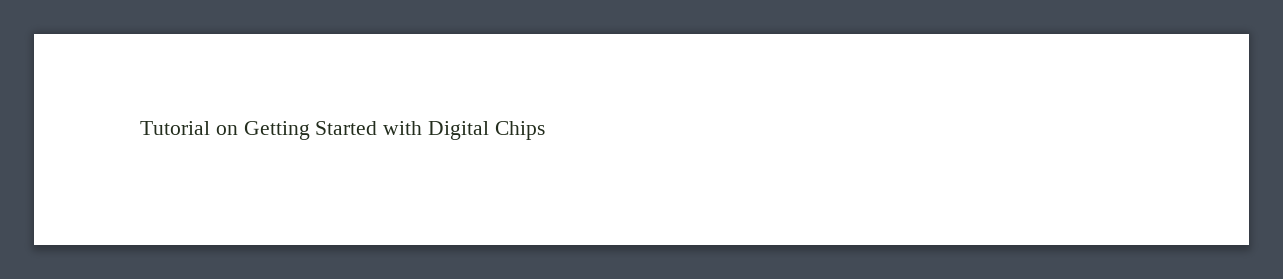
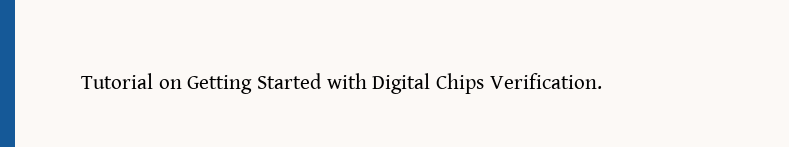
(545, 130) none -> [489,73,602,89] Verification.

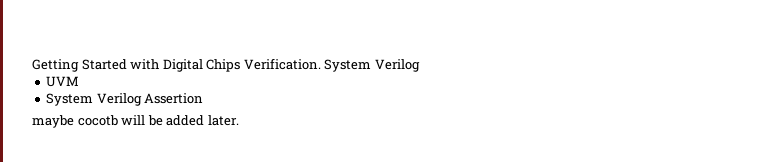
[81,73,182,89] Tutorial on -> (32, 65) none
(602, 81) none -> [324,59,420,72] [46,76,80,87] [46,93,204,106] [32,115,239,128] System Verilog // UVM // System Verilog Assertion // maybe cocotb will be added later.

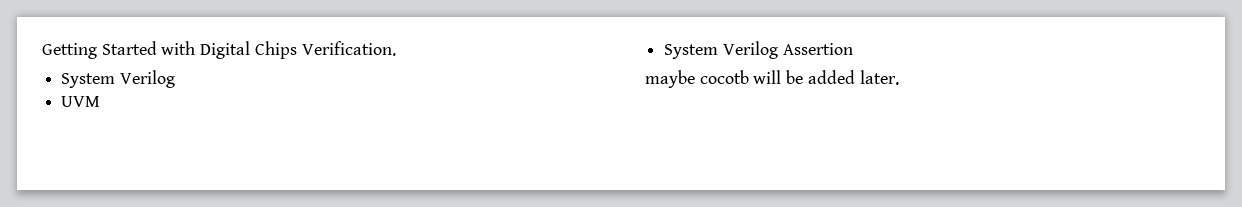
(321, 64) none -> (396, 48) //

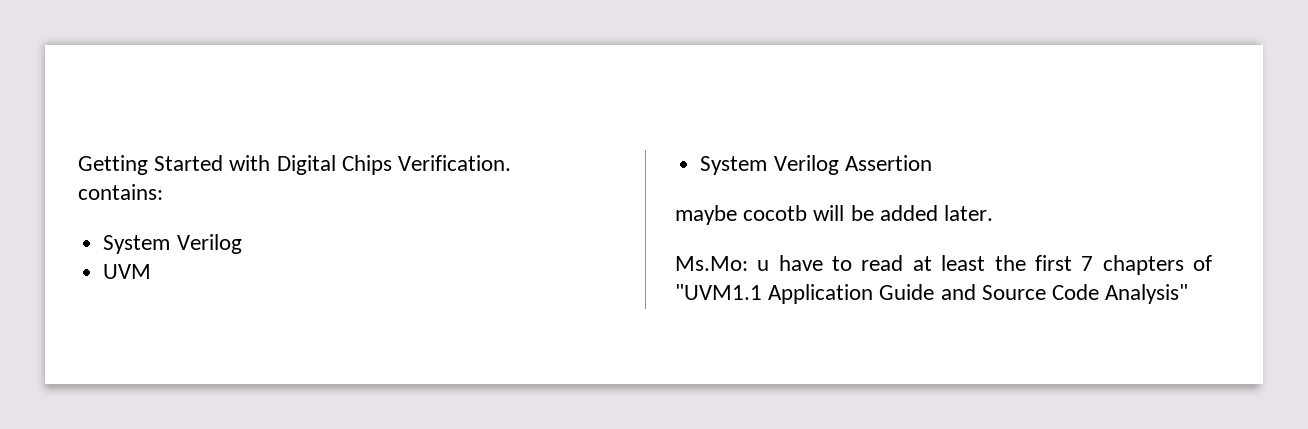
(396, 48) none -> [78,184,163,200] // contains:
(899, 77) none -> [675,255,1212,275] [675,284,1189,304] // Ms.Mo: u have to read at least the first 7 chapters of "UVM1.1 Application Guide and Source Code Analysis"

